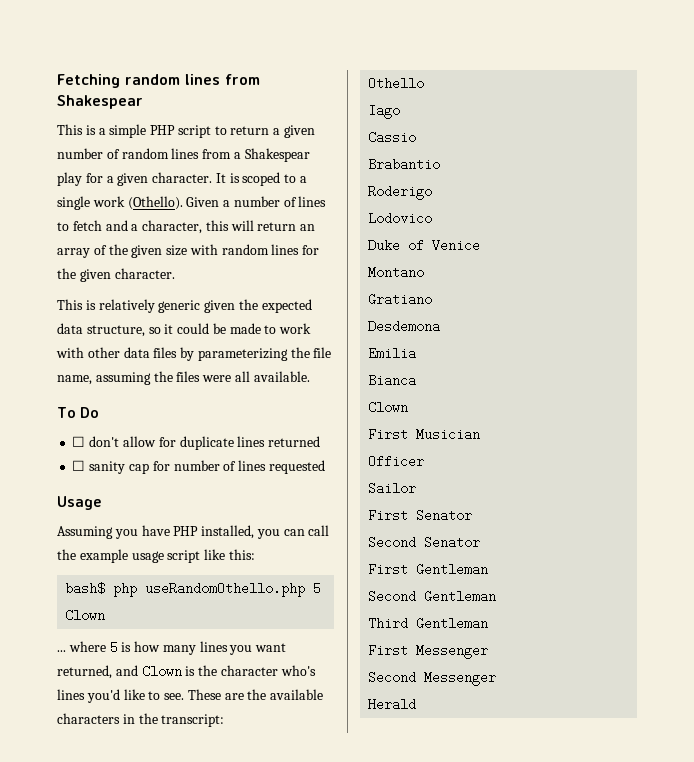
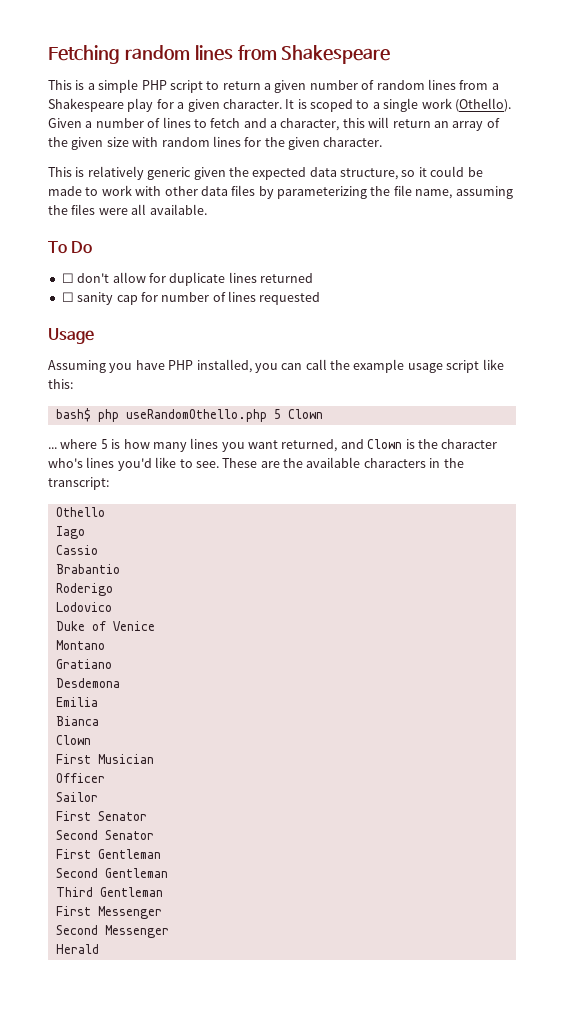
[57,95,143,109] Shakespear -> [281,45,391,64] Shakespeare
[244,148,310,162] Shakespear -> [48,98,124,112] Shakespeare

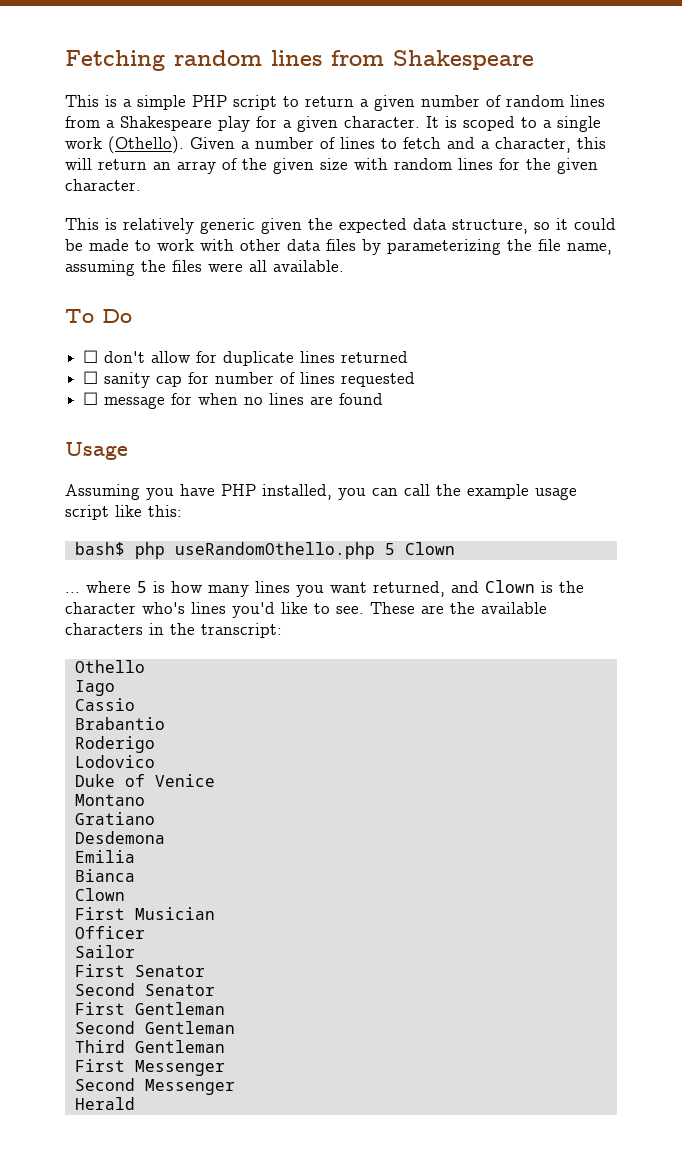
(321, 298) none -> [83,392,384,409] // ☐ message for when no lines are found

